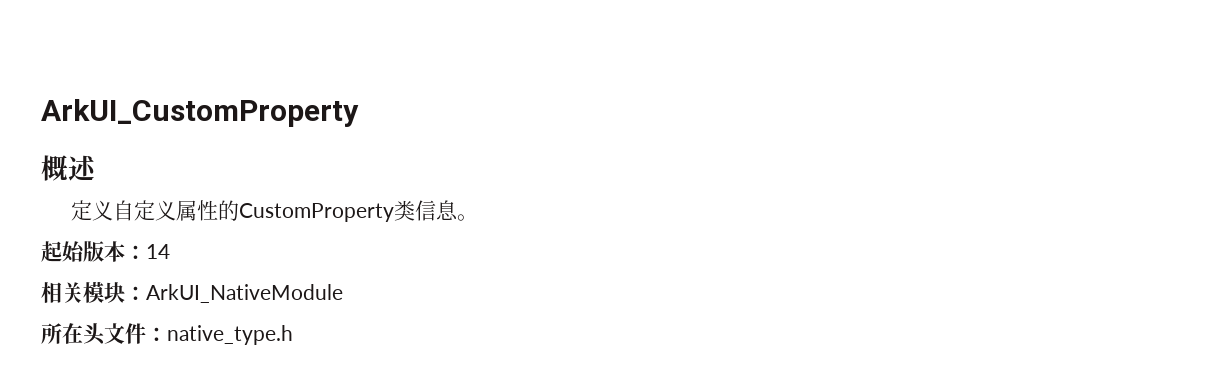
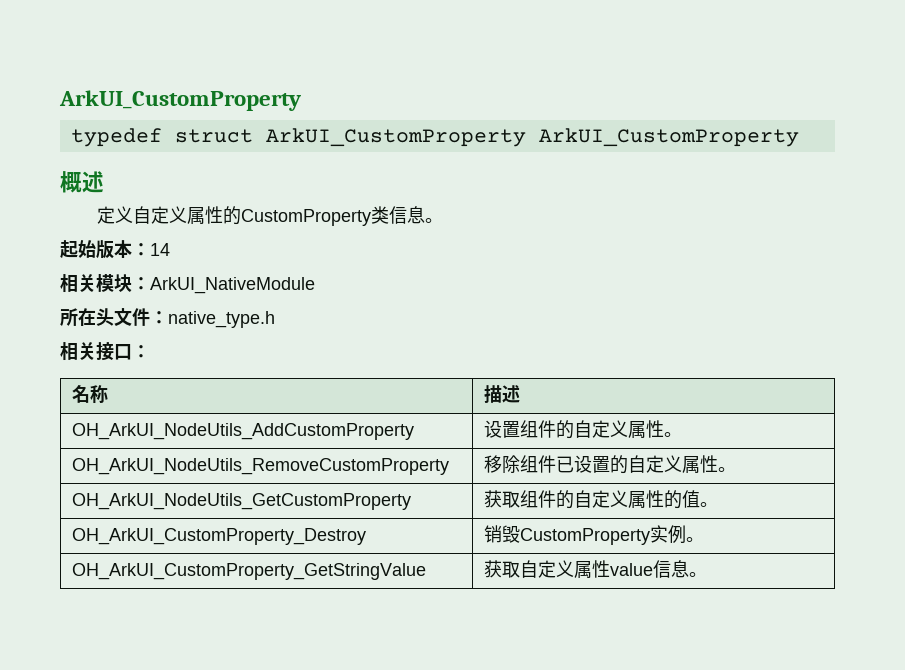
[41,99,359,127] ArkUI_CustomProperty -> [59,90,301,111] [70,128,799,147] ArkUI_CustomProperty // typedef struct ArkUI_CustomProperty ArkUI_CustomProperty
(293, 335) none -> [60,342,150,361] [71,385,108,404] [483,385,520,403] [71,423,414,440] [483,420,682,439] [71,458,449,475] [483,455,736,474] [71,493,411,510] [483,490,718,509] [71,528,366,545] [483,525,704,545] [71,563,426,580] [483,560,707,578] // 相关接口： // 名称 | 描述 // OH_ArkUI_NodeUtils_AddCustomProperty | 设置组件的自定义属性。 // OH_ArkUI_NodeUtils_RemoveCustomProperty | 移除组件已设置的自定义属性。 // OH_ArkUI_NodeUtils_GetCustomProperty | 获取组件的自定义属性的值。 // OH_ArkUI_CustomProperty_Destroy | 销毁CustomProperty实例。 // OH_ArkUI_CustomProperty_GetStringValue | 获取自定义属性value信息。

